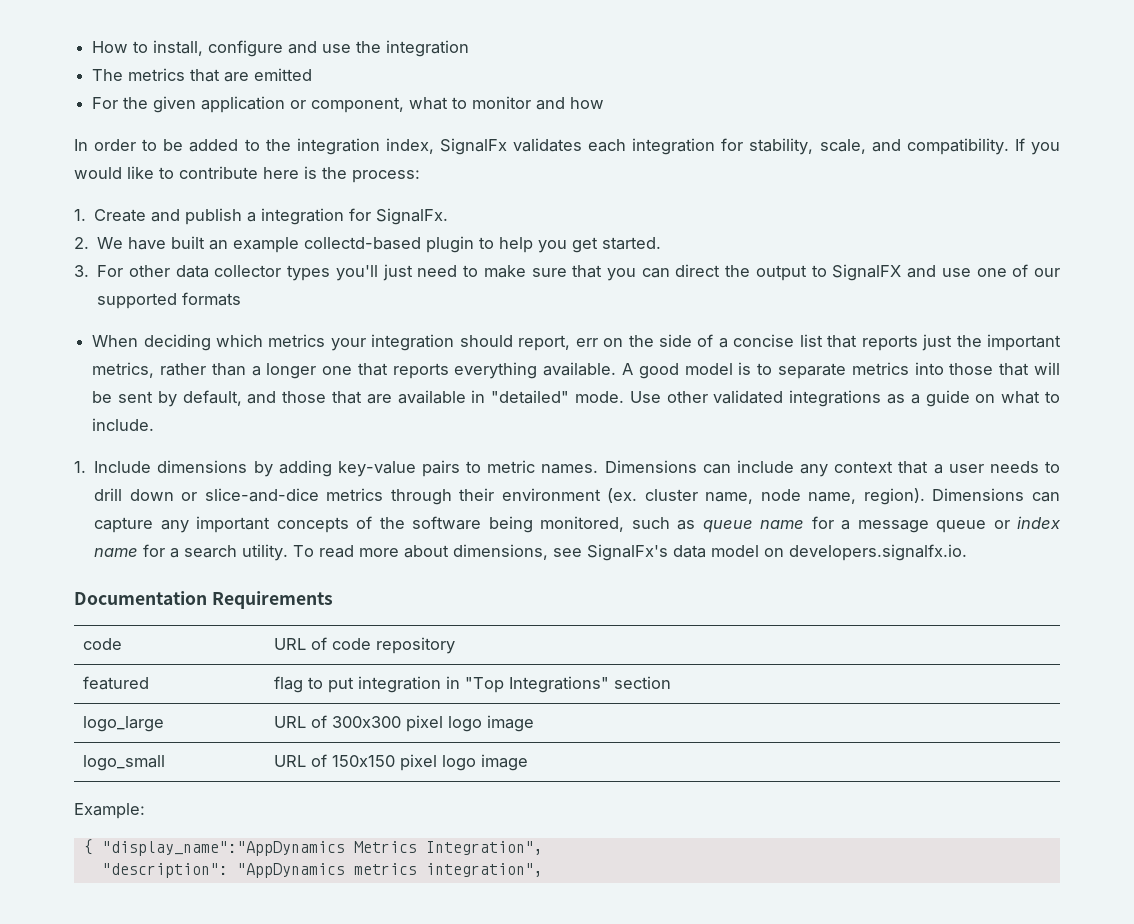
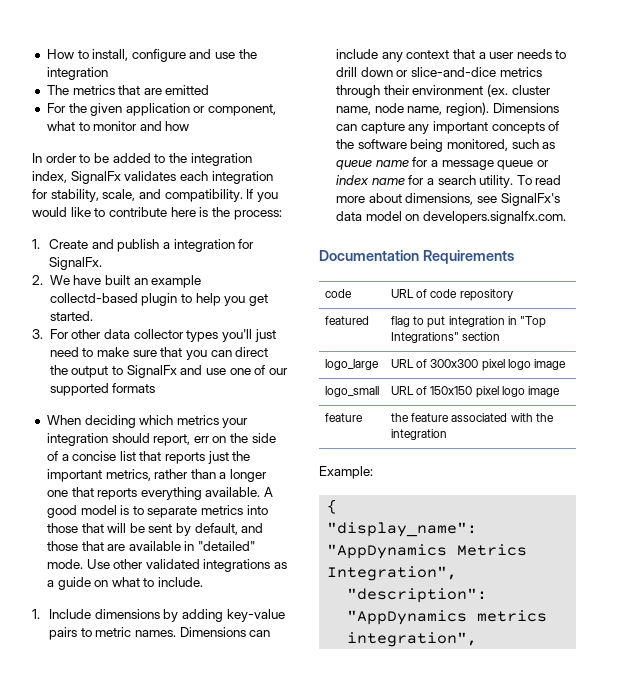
[832,264,902,281] SignalFX -> [126,365,177,378] SignalFx
[789,544,968,561] developers.signalfx.io. -> [422,211,566,224] developers.signalfx.com.
(529, 762) none -> [324,413,363,422] [390,413,554,422] [390,429,447,440] // feature | the feature associated with the integration

